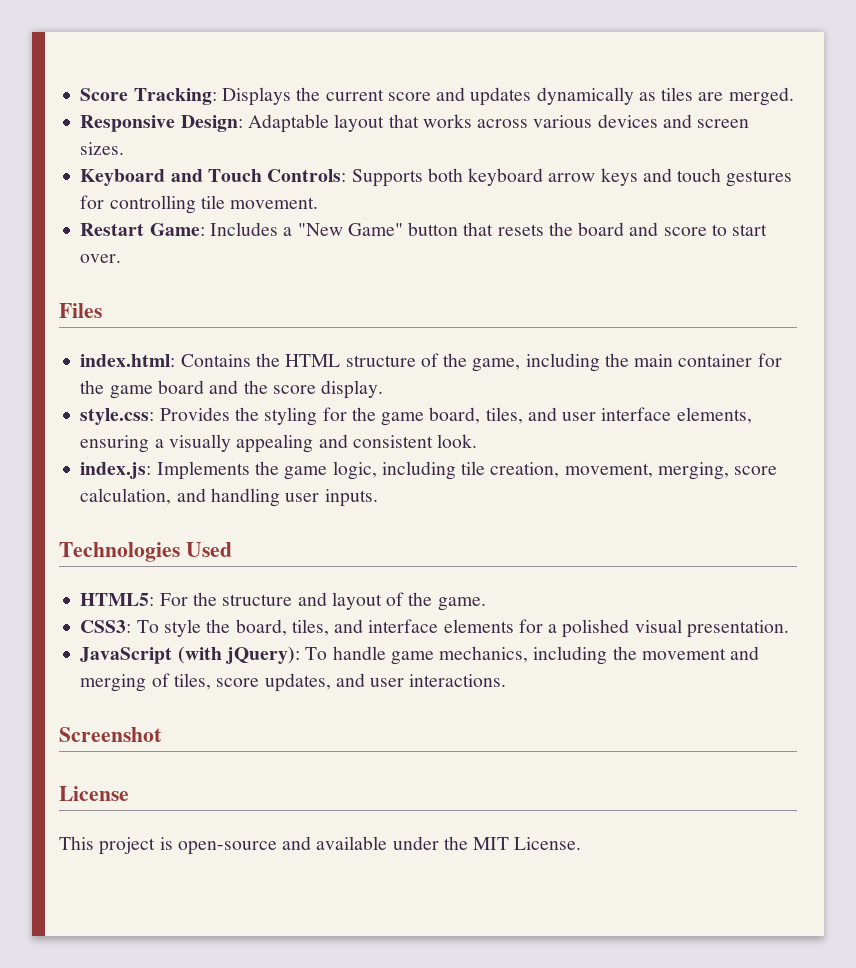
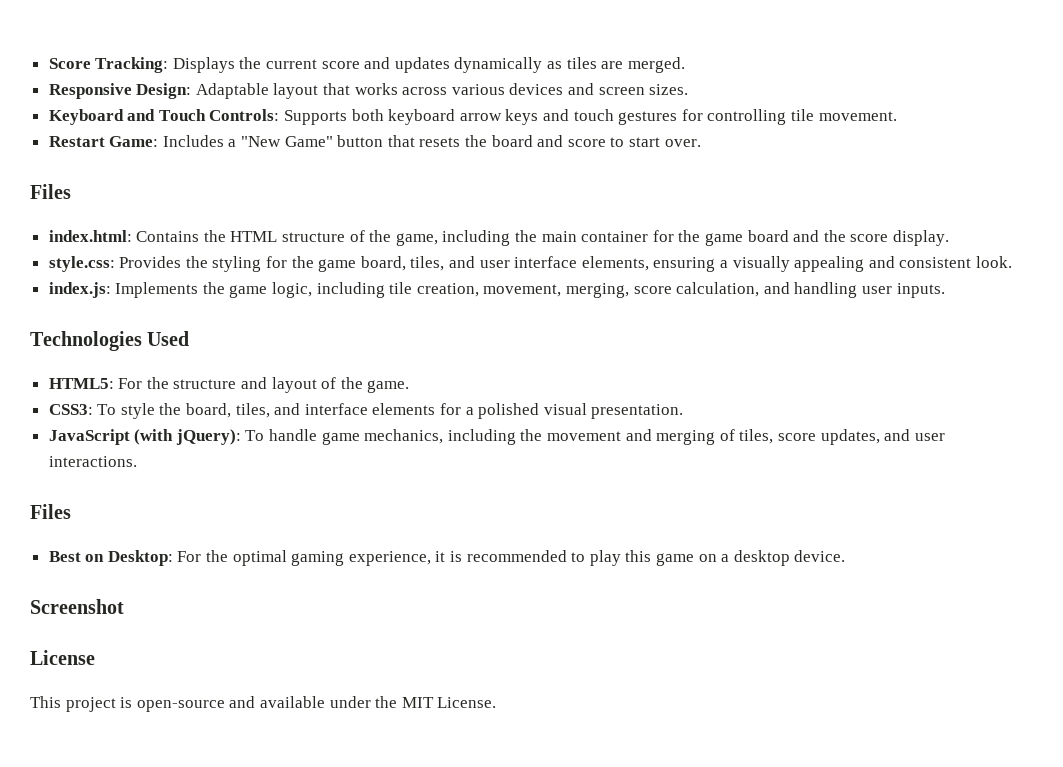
(507, 680) none -> [30,504,71,519] [48,550,846,566] // Files // Best on Desktop: For the optimal gaming experience, it is recommended to play this game on a desktop device.

